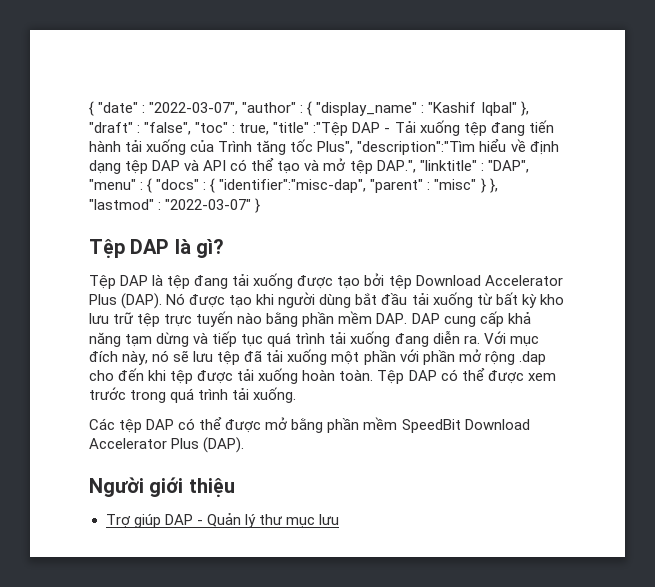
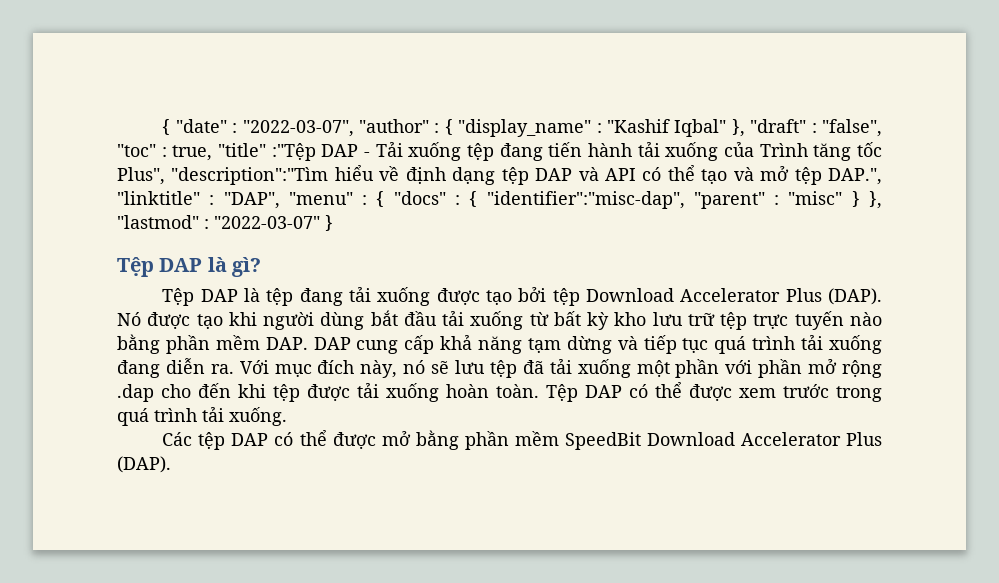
[89,477,235,497] [105,513,339,528] // Người giới thiệu // Trợ giúp DAP - Quản lý thư mục lưu -> (171, 464) none

